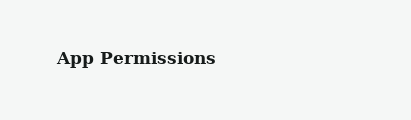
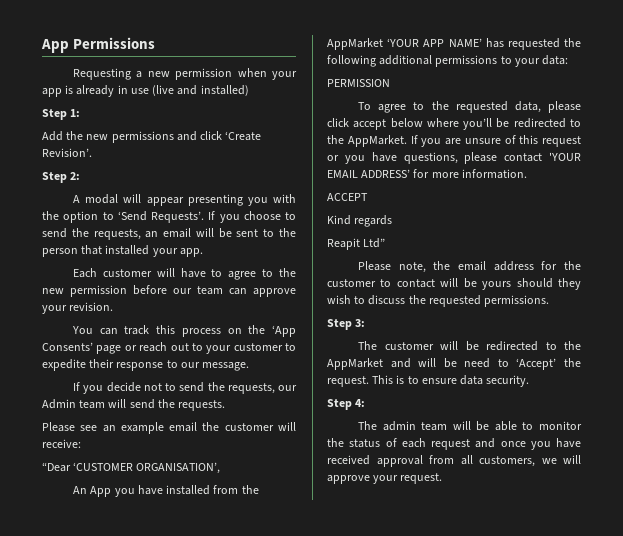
(216, 58) none -> [73,68,297,80] [42,85,249,97] [42,109,81,120] [42,131,262,143] [42,148,92,157] [42,172,81,183] [73,194,296,206] [42,211,296,223] [42,228,296,240] [42,245,203,257] [73,268,296,280] [42,285,296,297] [42,302,114,314] [72,325,297,337] [42,342,296,354] [42,359,250,371] [73,382,297,394] [42,399,226,411] [42,422,296,434] [42,439,81,448] [42,462,221,474] [73,485,259,497] [327,38,581,50] [327,55,569,67] [327,79,390,87] [358,101,581,113] [327,118,581,130] [327,135,581,147] [327,152,581,164] [327,169,527,179] [327,193,368,201] [327,215,393,227] [327,238,386,250] [358,261,581,273] [327,278,581,290] [327,295,550,307] [327,319,366,330] [358,341,581,351] [327,358,581,370] [327,375,530,387] [327,399,366,410] [358,421,582,431] [327,438,581,450] [327,455,581,467] [327,473,443,484] // Requesting a new permission when your app is already in use (live and installed) // Step 1: // Add the new permissions and click ‘Create Revision’. // Step 2: // A modal will appear presenting you with the option to ‘Send Requests’. If you choose to send the requests, an email will be sent to the person that installed your app. // Each customer will have to agree to the new permission before our team can approve your revision. // You can track this process on the ‘App Consents’ page or reach out to your customer to expedite their response to our message. // If you decide not to send the requests, our Admin team will send the requests. // Please see an example email the customer will receive: // “Dear ‘CUSTOMER ORGANISATION’, // An App you have installed from the AppMarket ‘YOUR APP NAME’ has requested the following additional permissions to your data: // PERMISSION // To agree to the requested data, please click accept below where you’ll be redirected to the AppMarket. If you are unsure of this request or you have questions, please contact 'YOUR EMAIL ADDRESS’ for more information. // ACCEPT // Kind regards // Reapit Ltd” // Please note, the email address for the customer to contact will be yours should they wish to discuss the requested permissions. // Step 3: // The customer will be redirected to the AppMarket and will be need to ‘Accept’ the request. This is to ensure data security. // Step 4: // The admin team will be able to monitor the status of each request and once you have received approval from all customers, we will approve your request.

